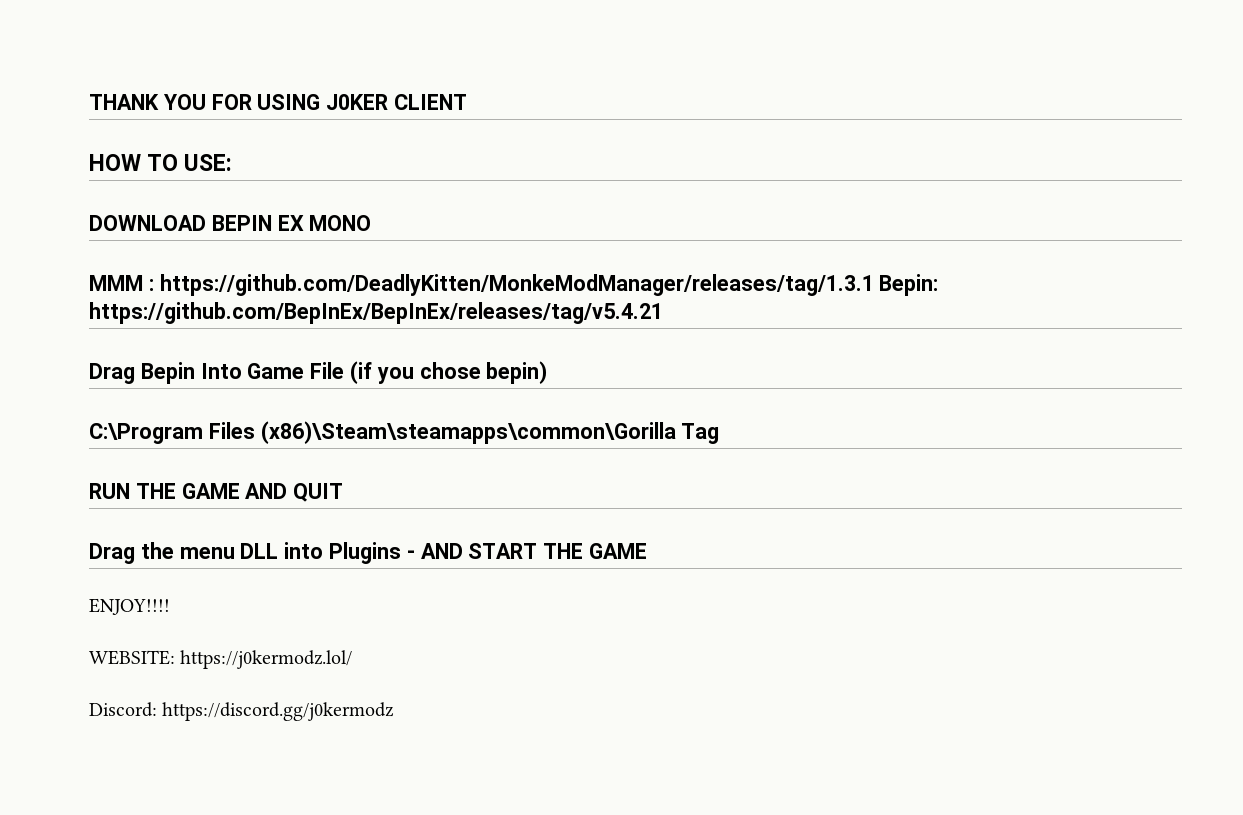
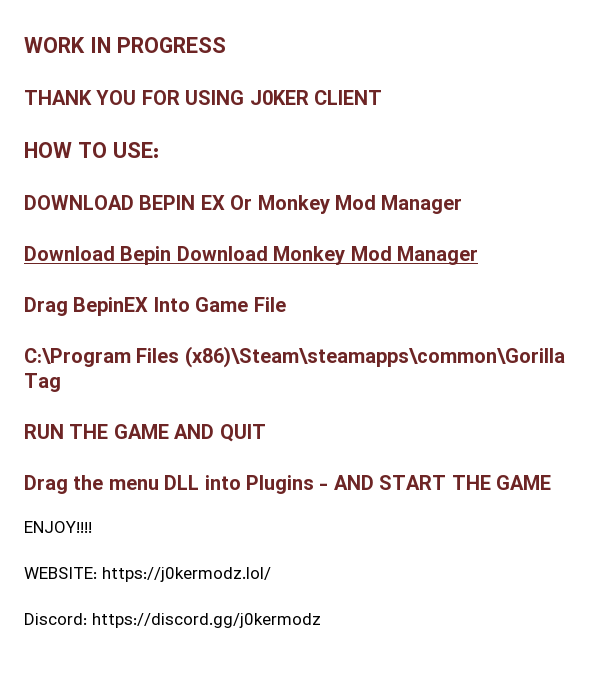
(89, 102) none -> [24,37,226,53] WORK IN PROGRESS //
[309,215,372,231] [89,274,939,296] [89,302,663,324] [89,362,195,384] MONO // MMM : https://github.com/DeadlyKitten/MonkeModManager/releases/tag/1.3.1 Bepin: https://github.com/BepInEx/BepInEx/releases/tag/v5.4.21 // Drag Bepin -> [230,195,463,214] [24,246,478,265] [24,297,149,316] Or Monkey Mod Manager // Download Bepin Download Monkey Mod Manager // Drag BepinEX
[350,361,548,384] (if you chose bepin) -> (286, 304) none

